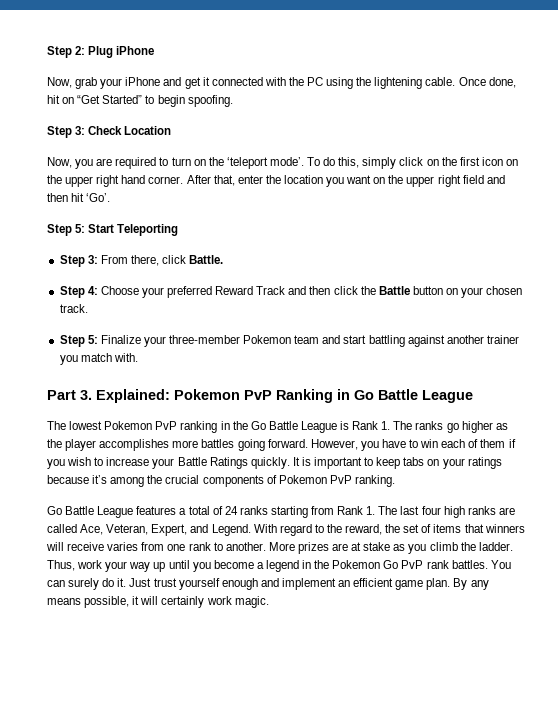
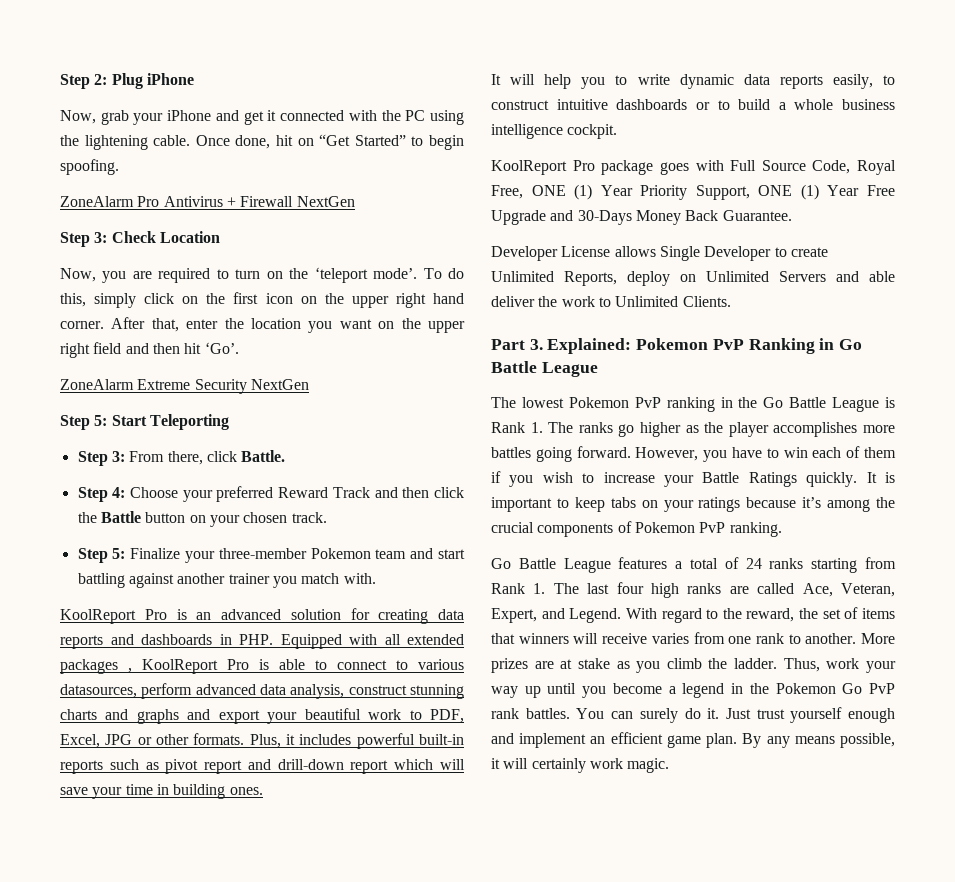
(233, 101) none -> [60,196,355,207] // ZoneAlarm Pro Antivirus + Firewall NextGen
(111, 197) none -> [60,379,309,394] // ZoneAlarm Extreme Security NextGen
(138, 357) none -> [60,608,464,624] [60,634,464,649] [60,659,464,674] [60,683,464,699] [60,708,465,724] [60,733,464,749] [60,759,465,774] [60,784,263,799] [491,74,895,89] [491,99,895,110] [491,124,618,139] [491,160,896,175] [491,184,895,200] [491,210,792,225] [491,246,828,261] [491,271,895,286] [491,296,731,307] // KoolReport Pro is an advanced solution for creating data reports and dashboards in PHP. Equipped with all extended packages , KoolReport Pro is able to connect to various datasources, perform advanced data analysis, construct stunning charts and graphs and export your beautiful work to PDF, Excel, JPG or other formats. Plus, it includes powerful built-in reports such as pivot report and drill-down report which will save your time in building ones. // It will help you to write dynamic data reports easily, to construct intuitive dashboards or to build a whole business intelligence cockpit. // KoolReport Pro package goes with Full Source Code, Royal Free, ONE (1) Year Priority Support, ONE (1) Year Free Upgrade and 30-Days Money Back Guarantee. // Developer License allows Single Developer to create Unlimited Reports, deploy on Unlimited Servers and able deliver the work to Unlimited Clients.

